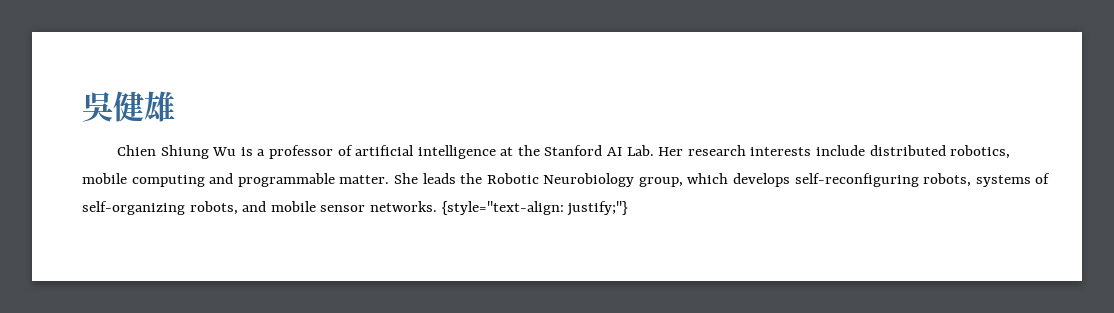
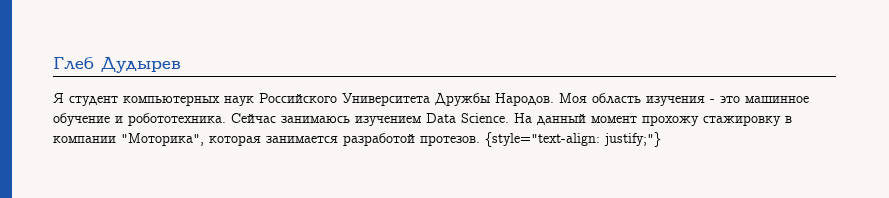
[82,91,175,122] [116,145,1011,159] [82,173,1051,187] [82,201,437,215] 吳健雄 // Chien Shiung Wu is a professor of artificial intelligence at the Stanford AI Lab. Her research interests include distributed robotics, mobile computing and programmable matter. She leads the Robotic Neurobiology group, which develops self-reconfiguring robots, systems of self-organizing robots, and mobile sensor networks. -> [53,57,181,73] [53,93,809,106] [53,113,792,126] [53,133,480,146] Глеб Дудырев // Я студент компьютерных наук Российского Университета Дружбы Народов. Моя область изучения - это машинное обучение и робототехника. Сейчас занимаюсь изучением Data Science. На данный момент прохожу стажировку в компании "Моторика", которая занимается разработой протезов.

